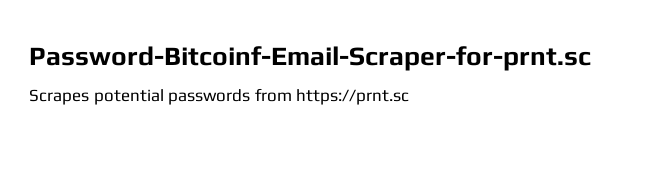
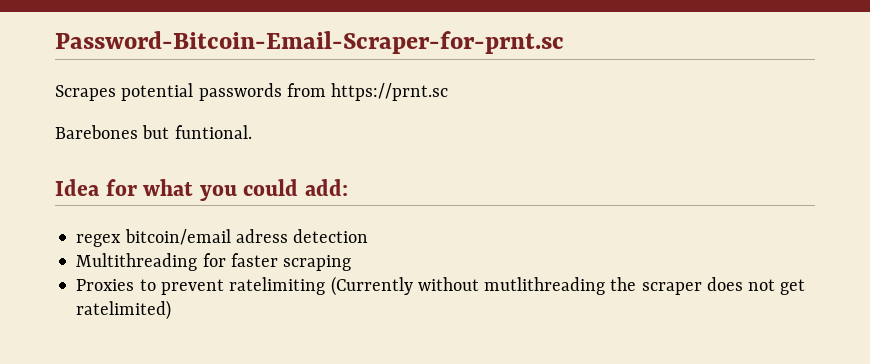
[29,46,591,71] Password-Bitcoinf-Email-Scraper-for-prnt.sc -> [55,31,564,54] Password-Bitcoin-Email-Scraper-for-prnt.sc
(410, 97) none -> [55,125,252,139] [55,179,349,201] [76,229,369,247] [76,253,352,271] [76,276,806,296] [76,300,172,320] // Barebones but funtional. // Idea for what you could add: // regex bitcoin/email adress detection // Multithreading for faster scraping // Proxies to prevent ratelimiting (Currently without mutlithreading the scraper does not get ratelimited)

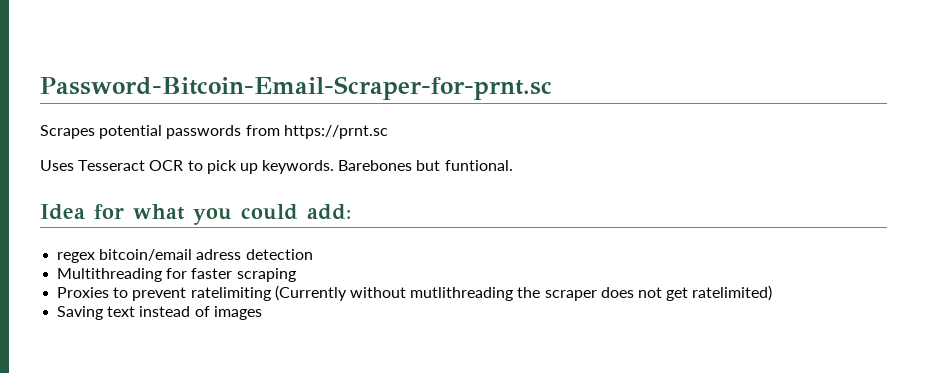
(449, 92) none -> [40,160,335,174] Uses Tesseract OCR to pick up keywords.
(172, 310) none -> [57,306,262,320] // Saving text instead of images

